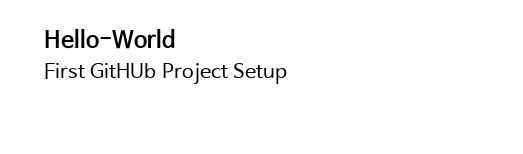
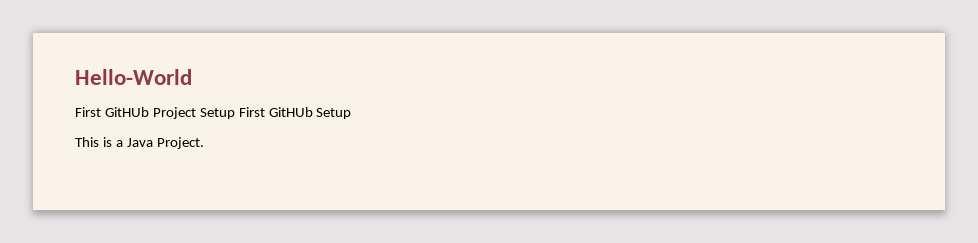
(287, 73) none -> [238,107,352,119] [75,137,204,149] First GitHUb Setup // This is a Java Project.

